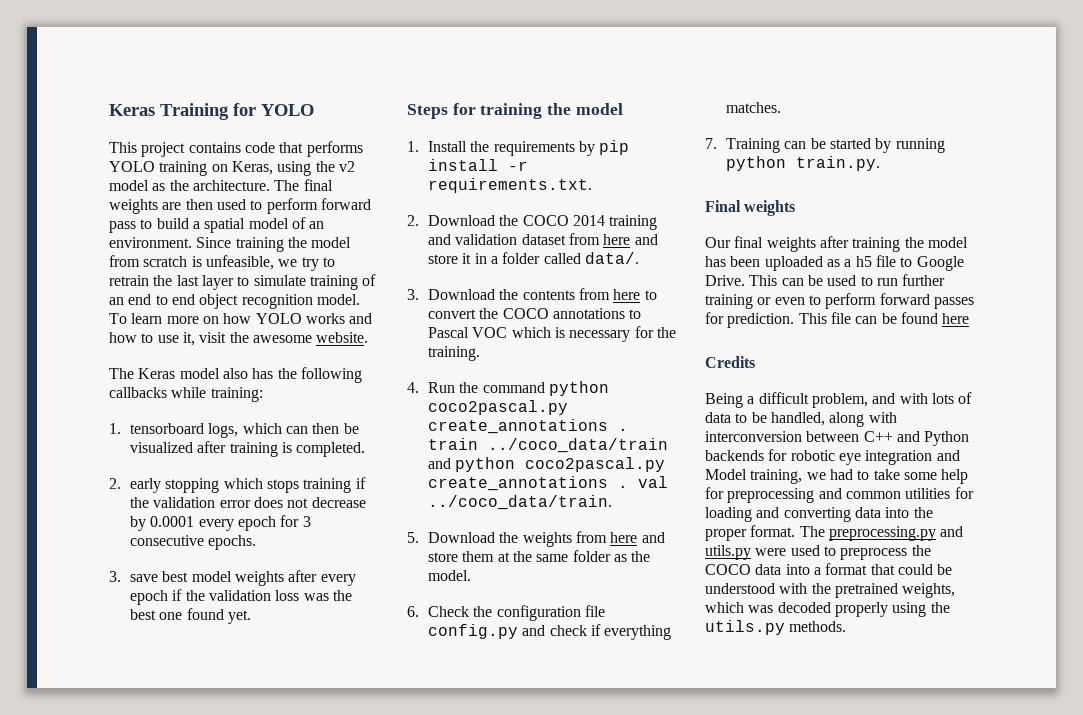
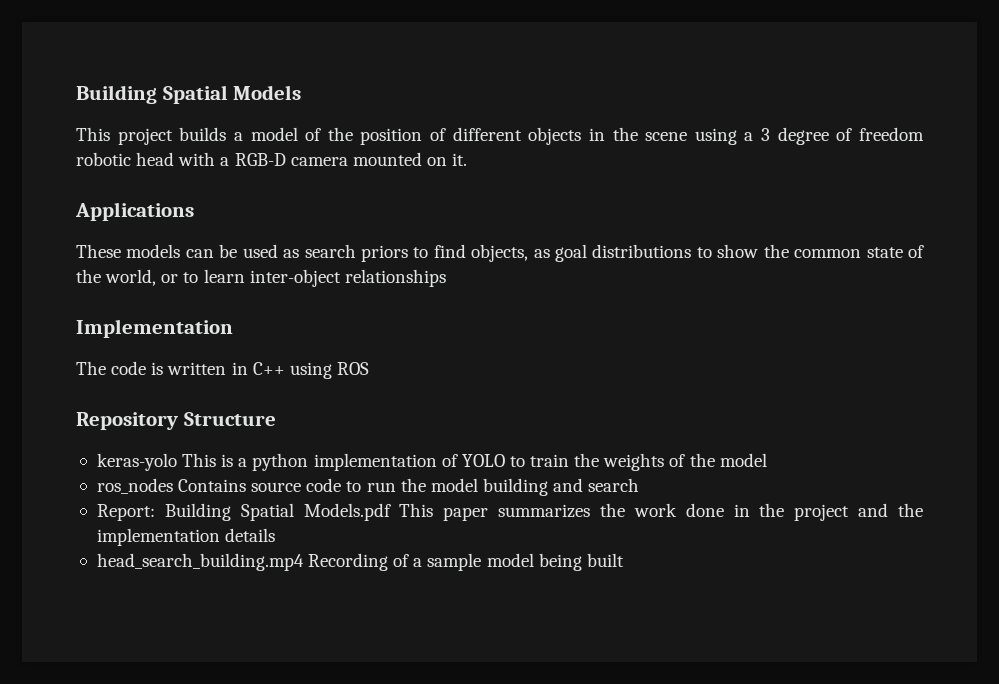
[109,103,314,120] [109,141,363,157] [109,161,355,176] [109,179,333,191] [109,198,371,214] [109,217,325,233] [109,237,352,252] [109,255,335,271] [109,274,377,290] [109,294,360,309] [109,313,373,324] [109,332,369,346] [109,367,362,383] [109,387,263,402] [109,423,359,438] [129,441,366,457] [109,477,366,493] [129,497,366,508] [129,515,311,531] [129,535,257,550] [109,570,356,586] [129,589,352,605] [129,608,251,624] [407,103,623,119] [407,140,630,156] [427,159,528,171] [427,178,592,193] [407,215,658,230] [427,233,658,245] [427,252,639,264] [407,288,657,300] [427,308,642,319] [427,326,676,342] [427,346,480,361] [407,381,609,396] [427,400,568,415] [427,419,628,434] [427,438,668,453] [427,457,666,472] [427,476,668,491] [427,495,612,510] [407,531,665,547] [427,550,651,562] [427,570,471,581] [407,605,605,621] [427,624,672,640] [725,102,781,113] [705,138,945,153] [725,156,880,171] [705,200,796,216] [705,236,968,252] [705,255,964,271] [705,274,946,286] [705,293,974,309] [705,312,970,328] [705,356,755,368] [705,392,973,408] [705,412,897,427] [705,431,970,446] [705,449,960,465] [705,469,969,484] [705,487,974,503] [705,507,933,522] [705,525,964,541] [705,545,931,560] [705,563,953,575] [705,583,956,598] [705,602,950,617] [705,620,847,635] Keras Training for YOLO // This project contains code that performs YOLO training on Keras, using the v2 model as the architecture. The final weights are then used to perform forward pass to build a spatial model of an environment. Since training the model from scratch is unfeasible, we try to retrain the last layer to simulate training of an end to end object recognition model. To learn more on how YOLO works and how to use it, visit the awesome website. // The Keras model also has the following callbacks while training: // 1. tensorboard logs, which can then be visualized after training is completed. // 2. early stopping which stops training if the validation error does not decrease by 0.0001 every epoch for 3 consecutive epochs. // 3. save best model weights after every epoch if the validation loss was the best one found yet. // Steps for training the model // 1. Install the requirements by pip install -r requirements.txt. // 2. Download the COCO 2014 training and validation dataset from here and store it in a folder called data/. // 3. Download the contents from here to convert the COCO annotations to Pascal VOC which is necessary for the training. // 4. Run the command python coco2pascal.py create_annotations . train ../coco_data/train and python coco2pascal.py create_annotations . val ../coco_data/train. // 5. Download the weights from here and store them at the same folder as the model. // 6. Check the configuration file config.py and check if everything matches. // 7. Training can be started by running python train.py. // Final weights // Our final weights after training the model has been uploaded as a h5 file to Google Drive. This can be used to run further training or even to perform forward passes for prediction. This file can be found here // Credits // Being a difficult problem, and with lots of data to be handled, along with interconversion between C++ and Python backends for robotic eye integration and Model training, we had to take some help for preprocessing and common utilities for loading and converting data into the proper format. The preprocessing.py and utils.py were used to preprocess the COCO data into a format that could be understood with the pretrained weights, which was decoded properly using the utils.py methods. -> [76,85,302,104] [76,127,925,145] [76,152,468,166] [75,202,194,221] [76,244,925,262] [76,269,446,287] [76,319,233,338] [76,361,369,379] [76,412,276,430] [96,453,767,471] [96,478,640,496] [96,503,924,521] [96,528,276,546] [96,553,624,571] Building Spatial Models // This project builds a model of the position of different objects in the scene using a 3 degree of freedom robotic head with a RGB-D camera mounted on it. // Applications // These models can be used as search priors to find objects, as goal distributions to show the common state of the world, or to learn inter-object relationships // Implementation // The code is written in C++ using ROS // Repository Structure // keras-yolo This is a python implementation of YOLO to train the weights of the model // ros_nodes Contains source code to run the model building and search // Report: Building Spatial Models.pdf This paper summarizes the work done in the project and the implementation details // head_search_building.mp4 Recording of a sample model being built

